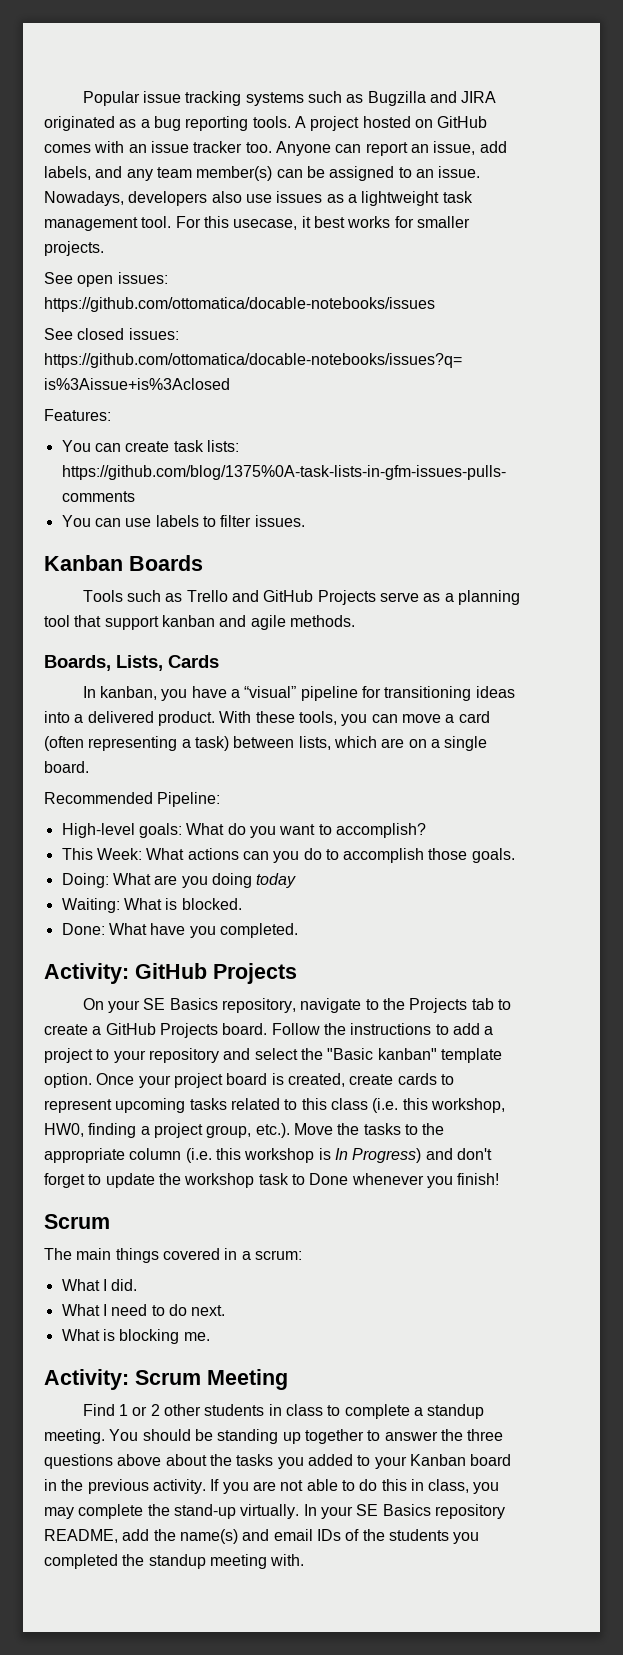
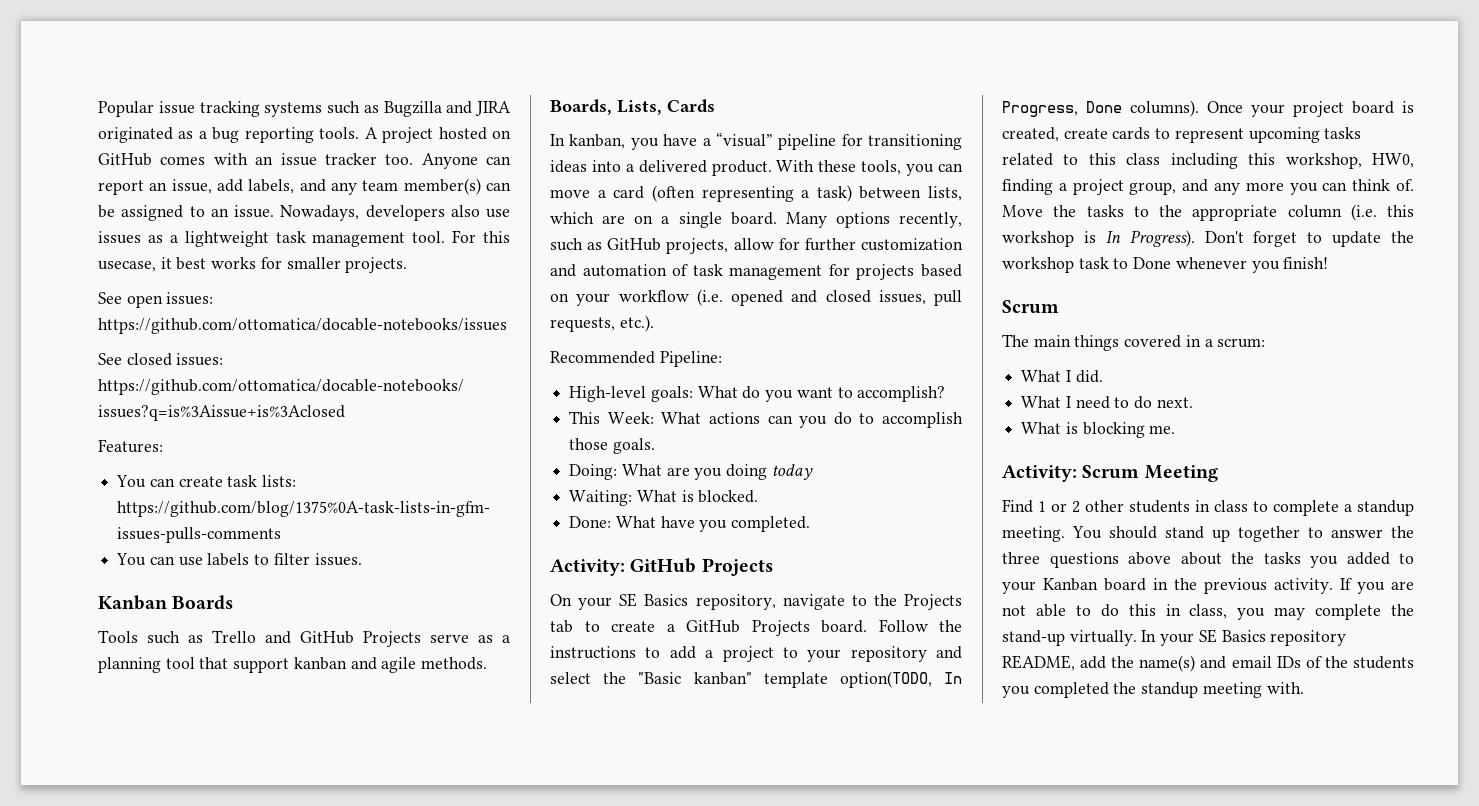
(89, 767) none -> [785,212,962,228] [550,238,963,254] [550,264,962,280] [550,289,962,306] [550,315,654,332] Many options recently, such as GitHub projects, allow for further customization and automation of task management for projects based on your workflow (i.e. opened and closed issues, pull requests, etc.).
[44,1073,92,1088] option. -> [839,671,962,688] [1002,100,1199,117] option(TODO, In Progress, Done columns).
[372,1098,399,1113] (i.e. -> [1170,153,1238,169] including
[255,1123,290,1138] etc.). -> [1182,179,1414,195] and any more you can think of.
[352,1148,492,1163] Progress) and don't -> [1129,230,1244,247] Progress). Don't
[194,1429,279,1444] be standing -> [1165,526,1204,539] stand

